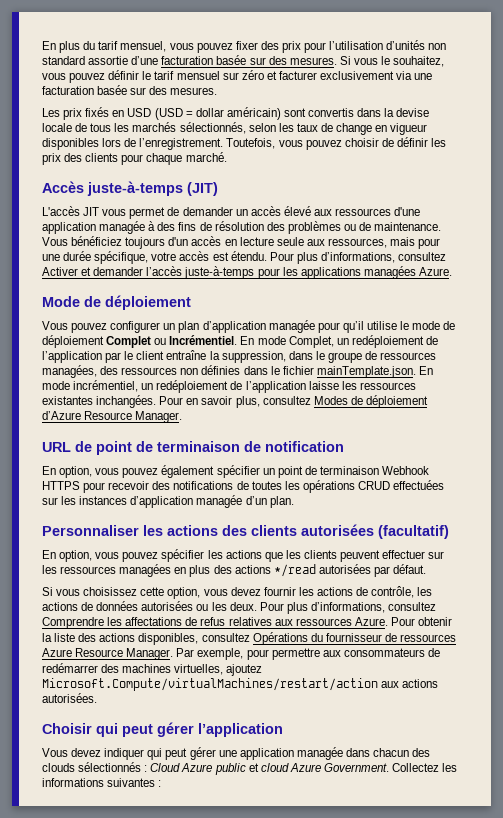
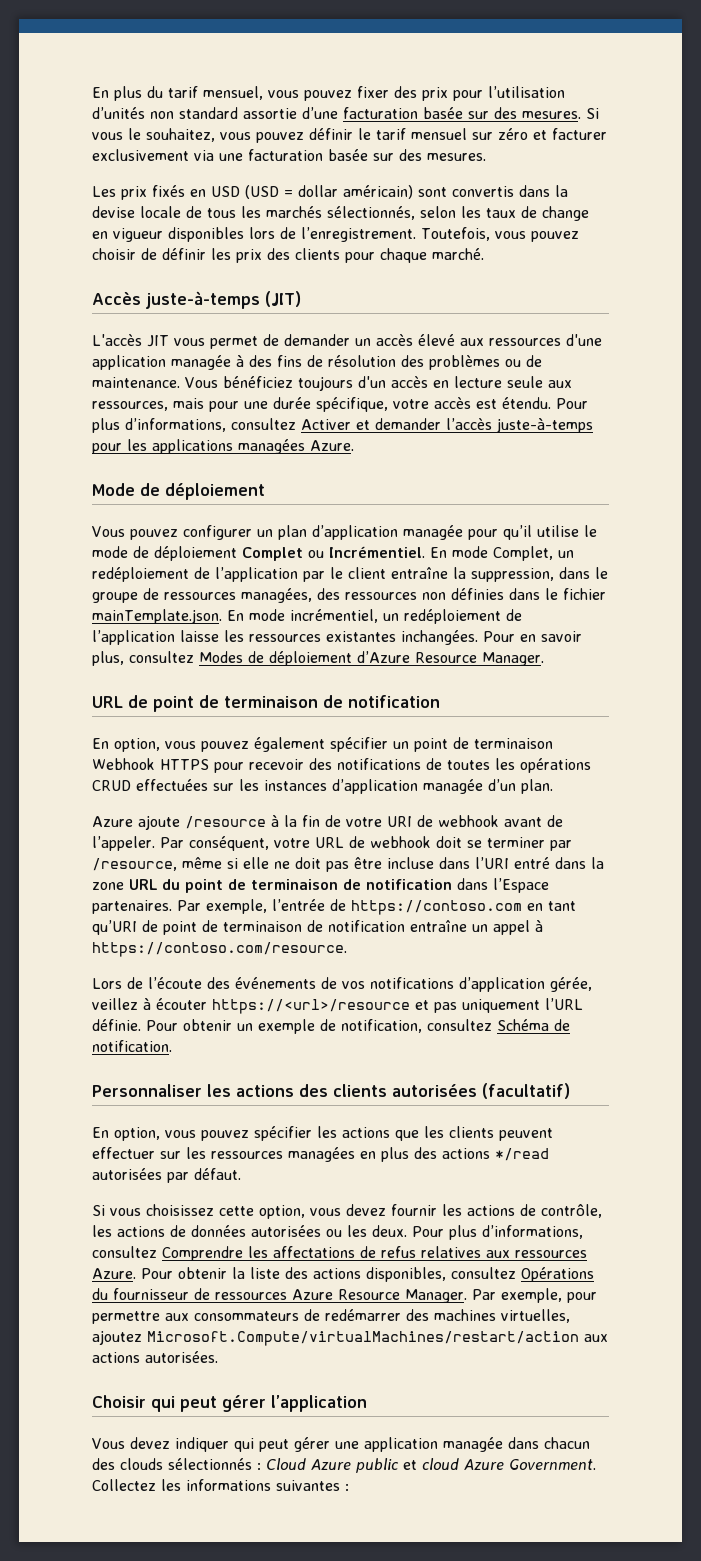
(294, 502) none -> [92,815,563,830] [92,836,572,851] [92,857,604,872] [92,878,549,893] [92,899,576,915] [92,920,543,935] [92,942,347,957] [92,977,592,992] [92,998,583,1014] [92,1019,570,1034] [92,1040,172,1052] // Azure ajoute /resource à la fin de votre URI de webhook avant de l’appeler. Par conséquent, votre URL de webhook doit se terminer par /resource, même si elle ne doit pas être incluse dans l’URI entré dans la zone URL du point de terminaison de notification dans l’Espace partenaires. Par exemple, l’entrée de https://contoso.com en tant qu’URI de point de terminaison de notification entraîne un appel à https://contoso.com/resource. // Lors de l’écoute des événements de vos notifications d’application gérée, veillez à écouter https://<url>/resource et pas uniquement l’URL définie. Pour obtenir un exemple de notification, consultez Schéma de notification.

